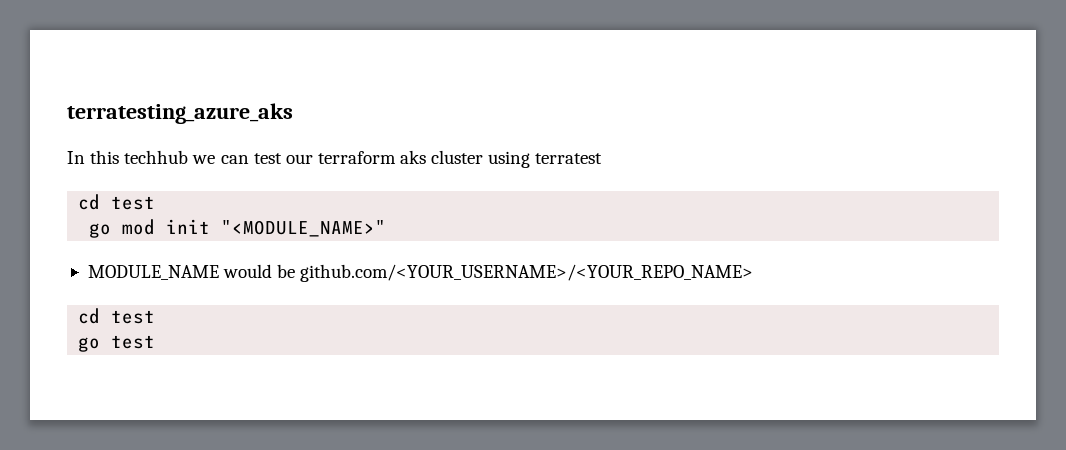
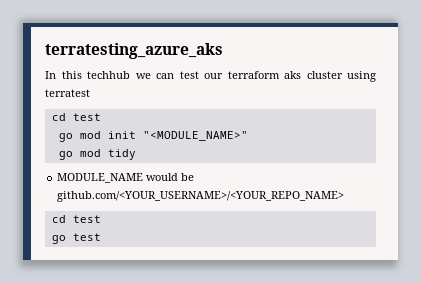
(387, 228) none -> [58,149,136,160] // go mod tidy

